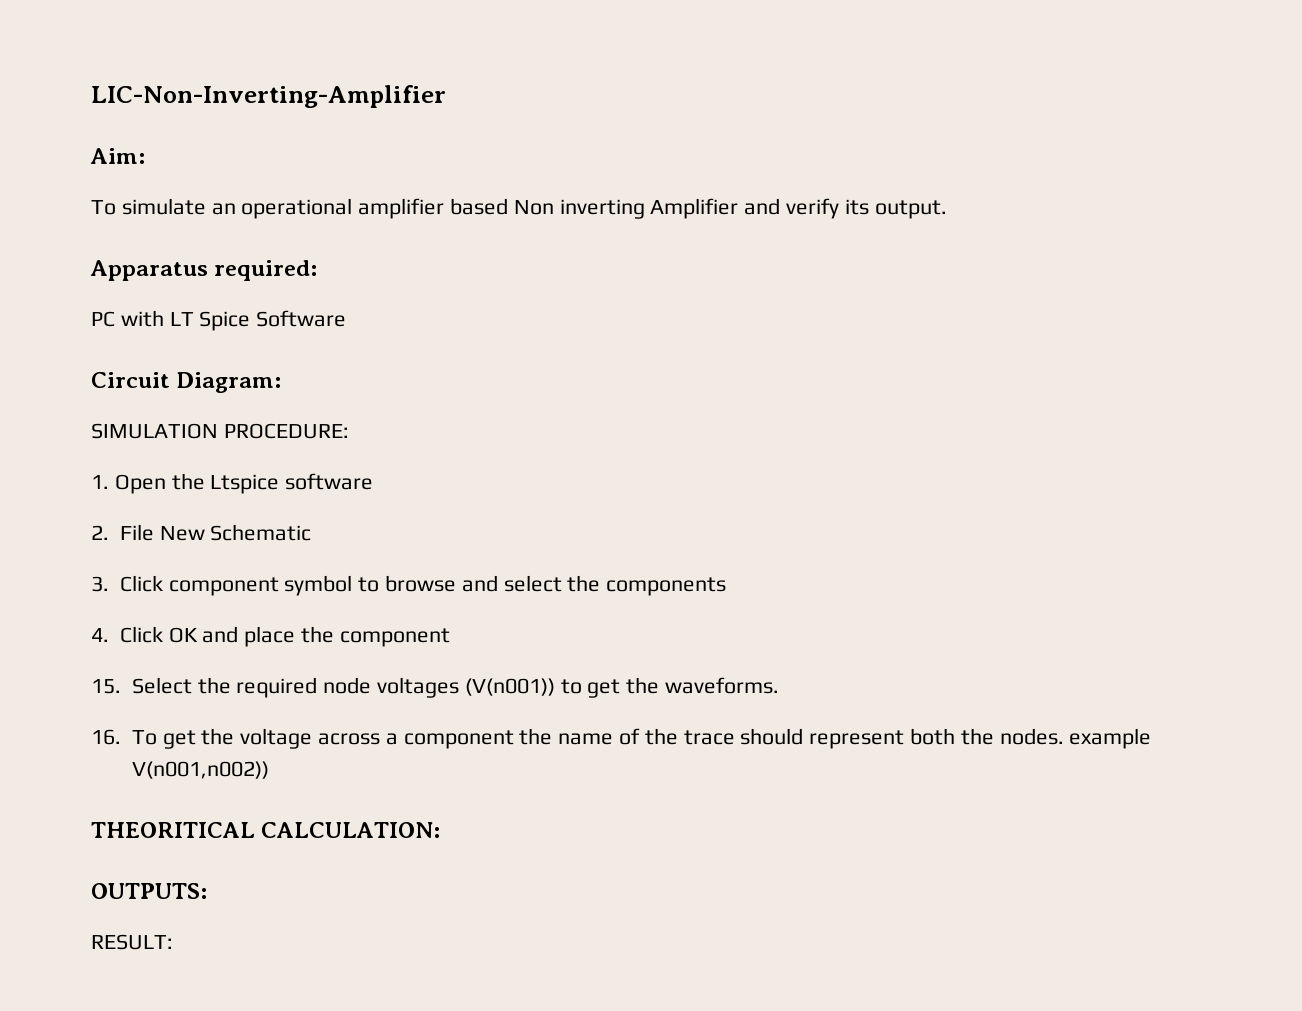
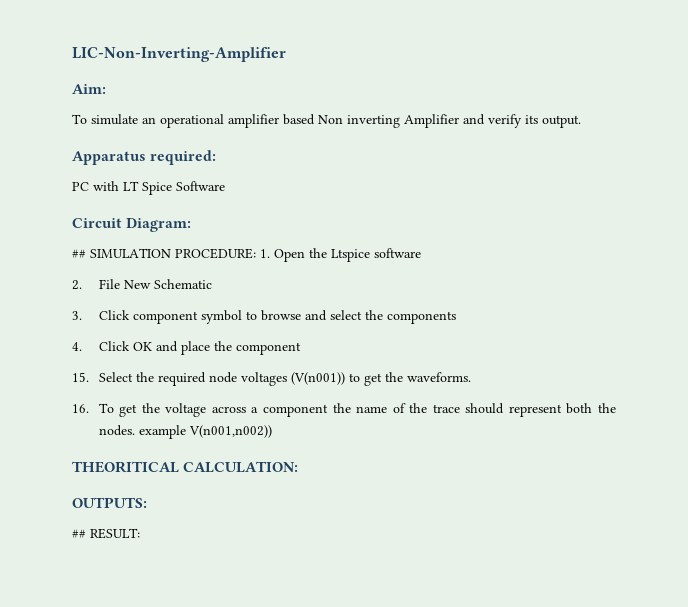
(282, 382) none -> [72,249,86,258] ##
(349, 431) // -> (256, 253) none
(207, 891) none -> [72,529,86,538] ##

